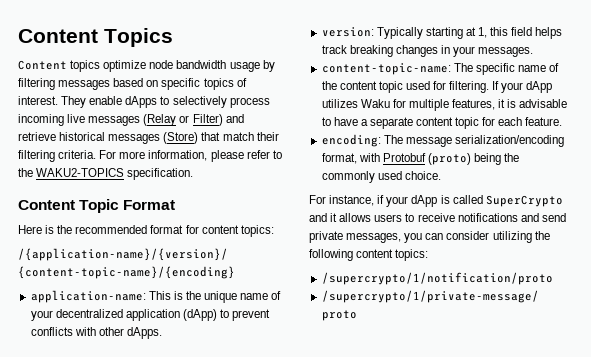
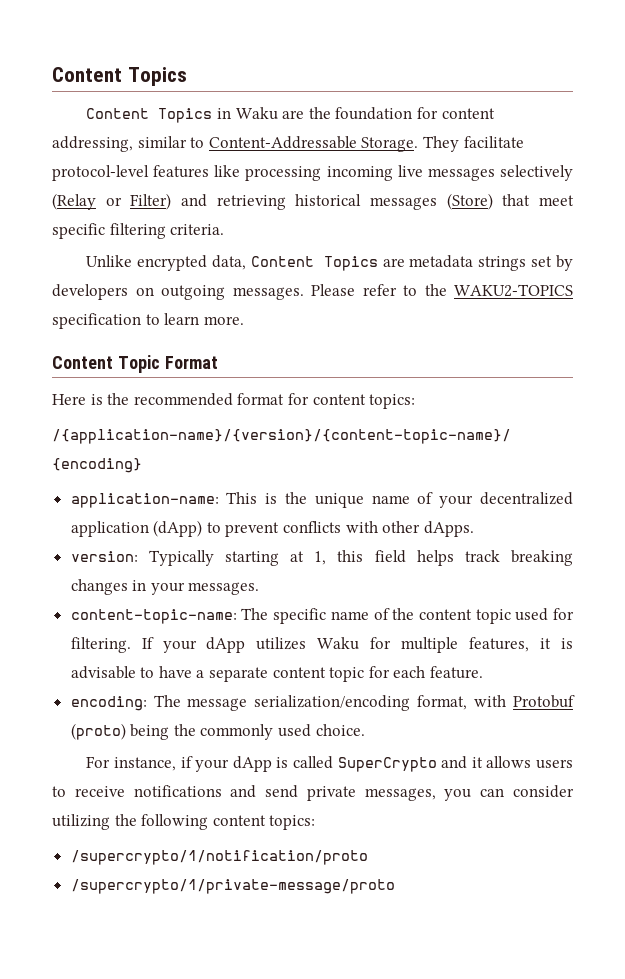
[70,60,275,72] [18,78,247,90] [18,96,270,108] topics optimize node bandwidth usage by filtering messages based on specific topics of interest. They enable dApps to selectively process -> [158,107,495,123] [52,136,524,152] [52,165,322,181] Topics in Waku are the foundation for content addressing, similar to Content-Addressable Storage. They facilitate protocol-level features like processing
(141, 121) none -> [500,165,574,181] selectively
[18,132,56,141] retrieve -> [216,195,286,210] retrieving
[222,132,279,141] match their -> [539,195,574,206] [52,223,105,239] meet specific
[99,150,282,162] [18,168,194,180] For more information, please refer to the WAKU2-TOPICS specification. -> [86,255,573,271] [52,284,573,300] [52,313,244,329] // Unlike encrypted data, Content Topics are metadata strings set by developers on outgoing messages. Please refer to the WAKU2-TOPICS specification to learn more.

